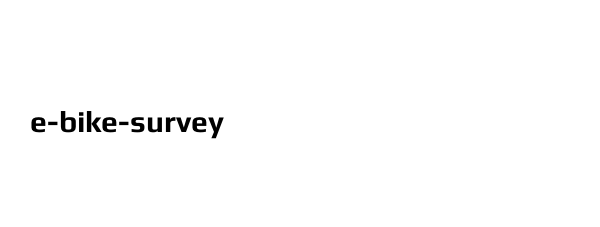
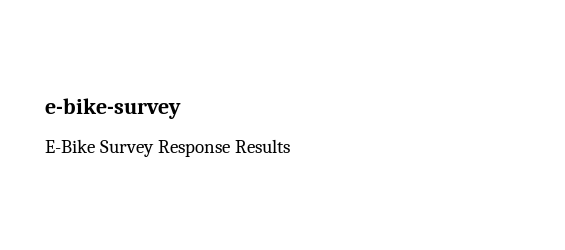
(224, 125) none -> [45,139,291,157] // E-Bike Survey Response Results

